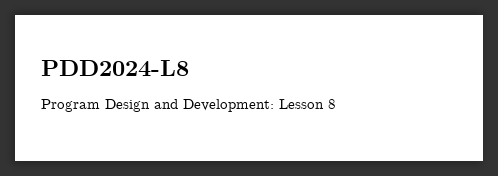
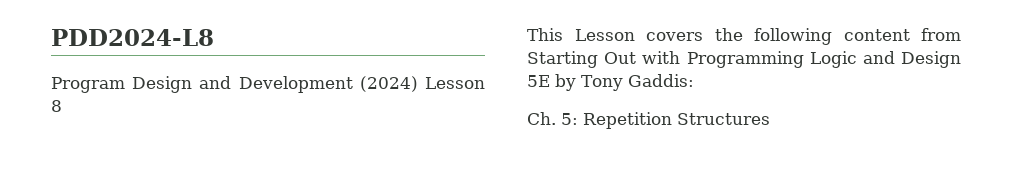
[183,99,274,112] Development: -> [238,76,418,93] Development (2024)
(336, 104) none -> [527,28,961,45] [527,51,961,68] [527,74,694,91] [527,112,770,129] // This Lesson covers the following content from Starting Out with Programming Logic and Design 5E by Tony Gaddis: // Ch. 5: Repetition Structures

